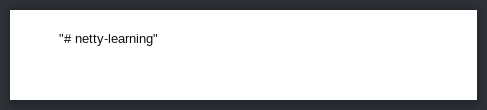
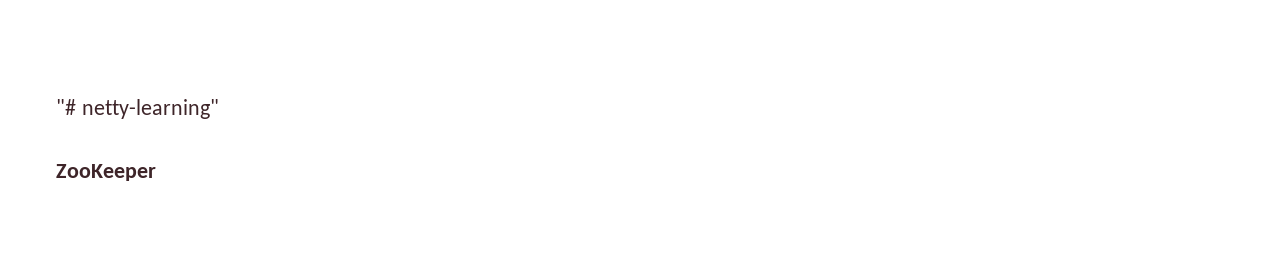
(158, 40) none -> [56,164,156,181] // ZooKeeper

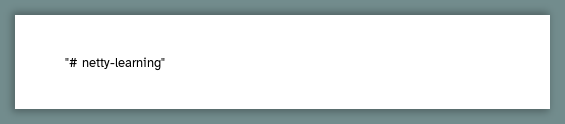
[56,164,156,181] // ZooKeeper -> (165, 64) none

